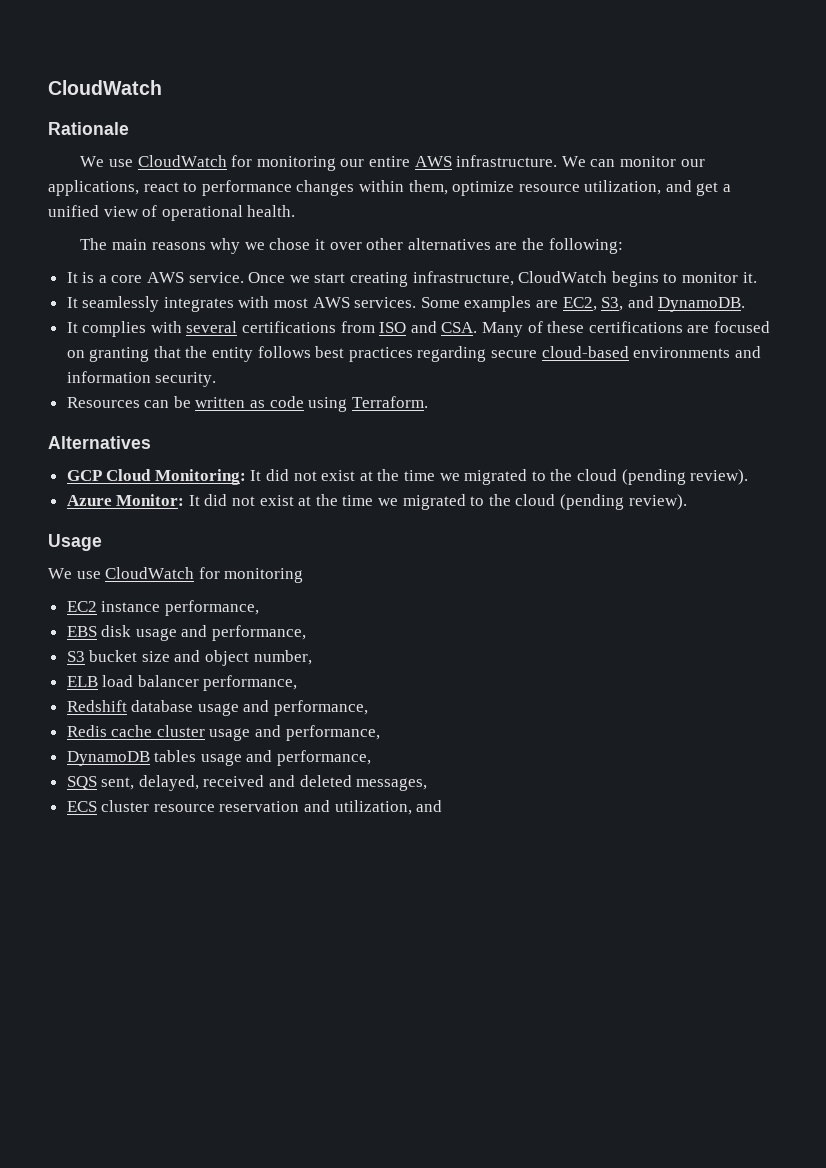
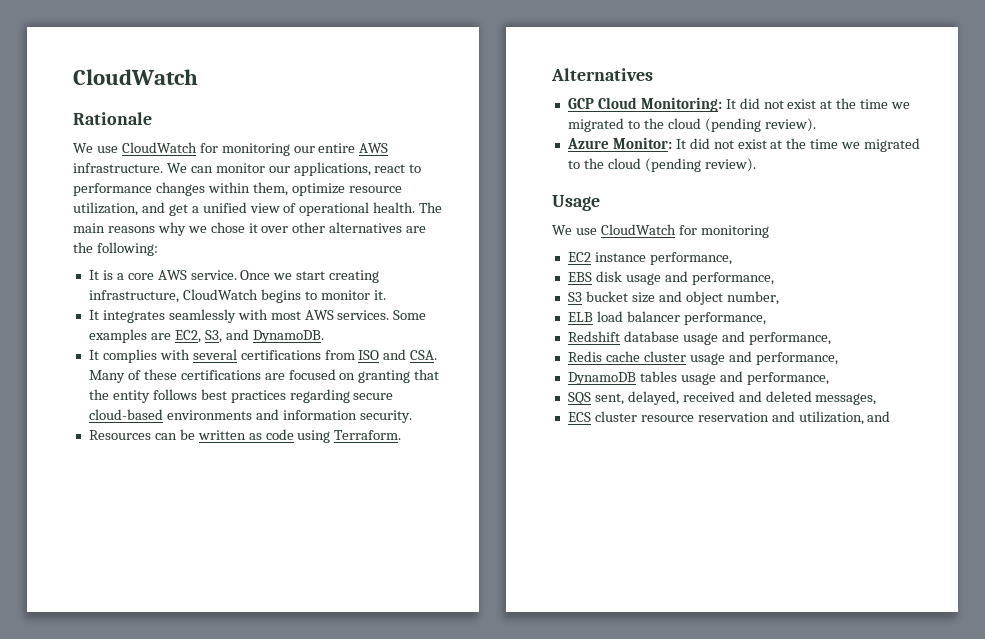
(296, 211) // -> (416, 207) none
[82,296,234,312] seamlessly integrates -> [102,309,236,323] integrates seamlessly

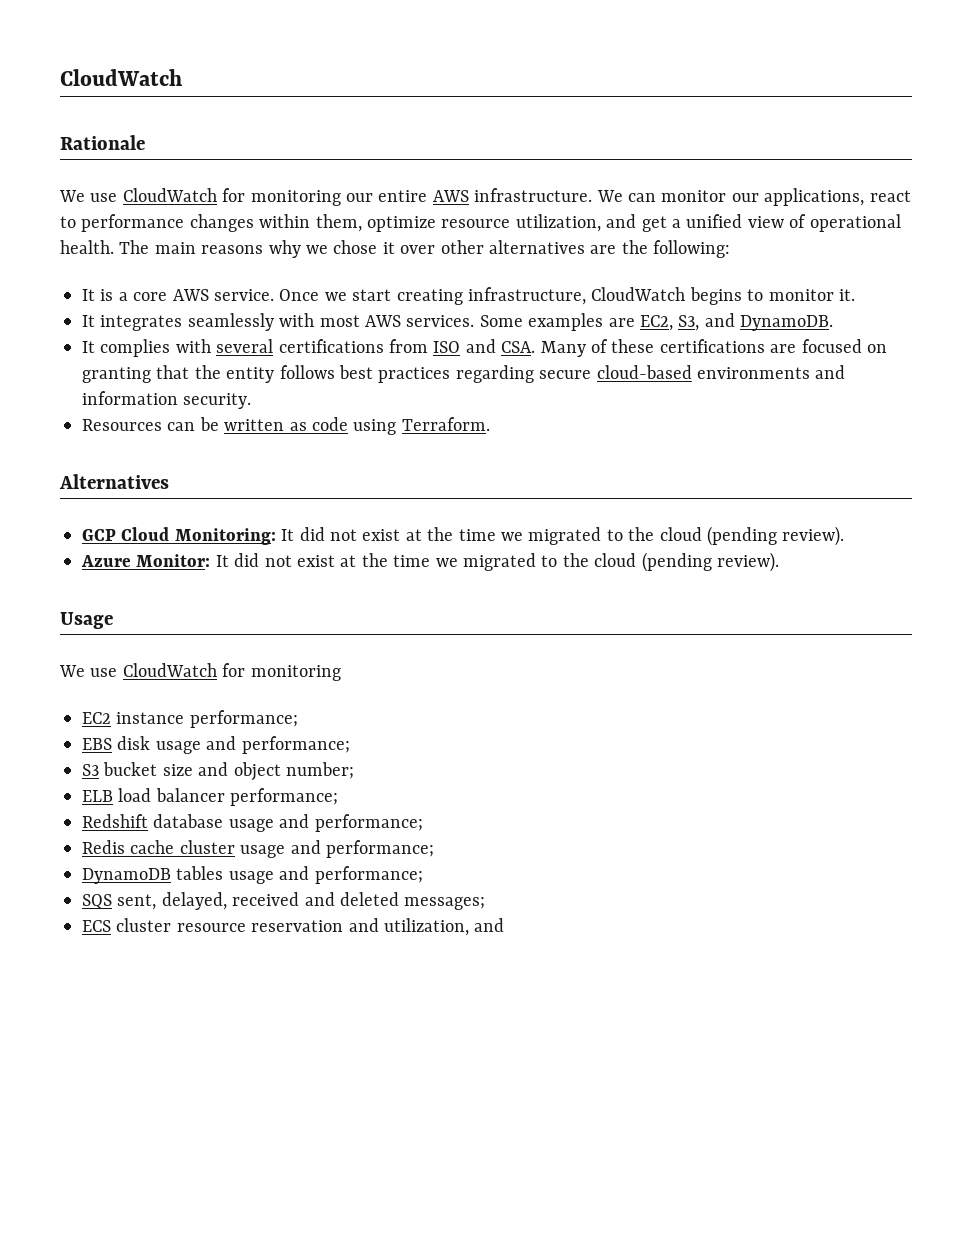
[649,252,732,265] performance, -> [189,710,298,728] performance;
[691,272,774,285] performance, -> [241,736,350,754] performance;
[726,291,779,305] number, -> [286,762,354,779] number;
[683,312,766,325] performance, -> [230,788,339,806] performance;
[748,332,831,345] performance, -> [314,814,423,832] performance;
[755,352,838,365] performance, -> [326,840,434,858] performance;
[746,372,829,385] performance, -> [314,866,423,884] performance;
[815,393,877,405] messages, -> [404,897,486,910] messages;

